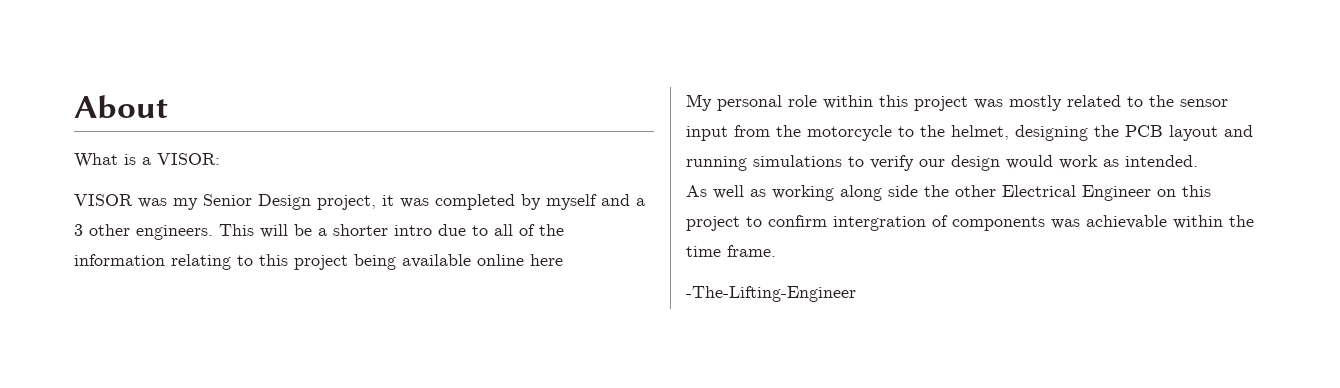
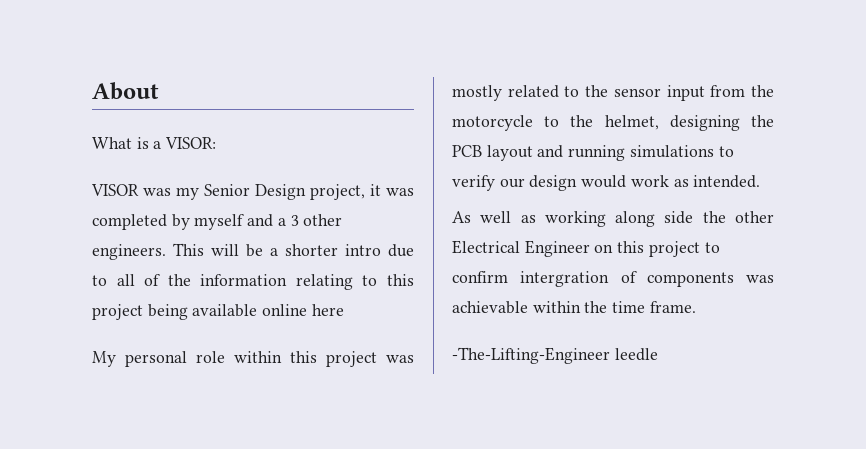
(856, 294) none -> [614,348,658,361] leedle

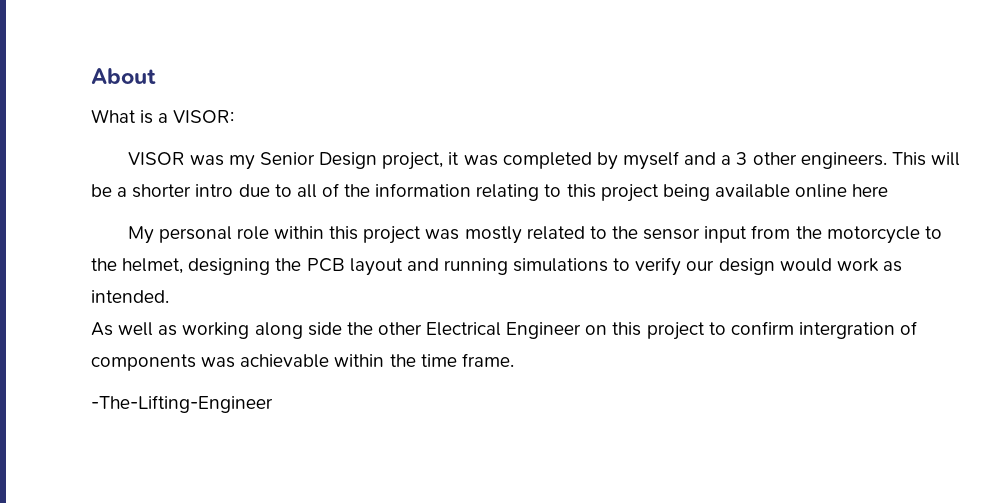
[614,348,658,361] leedle -> (273, 404) none

